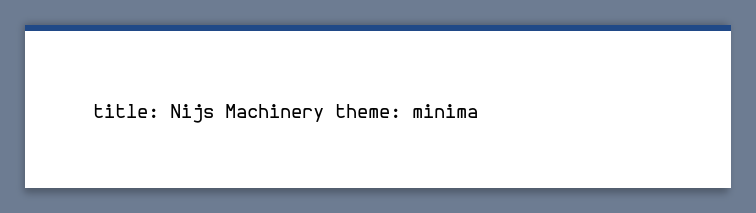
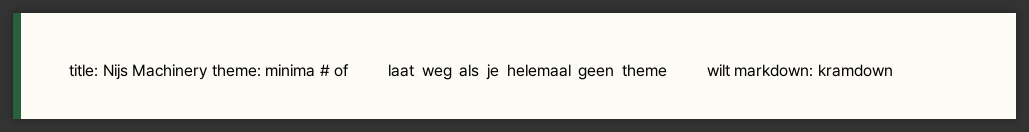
(478, 111) none -> [319,64,893,80] # of laat weg als je helemaal geen theme wilt markdown: kramdown

